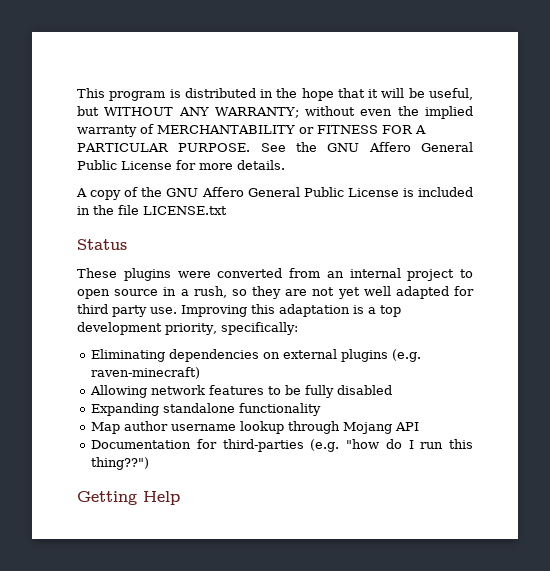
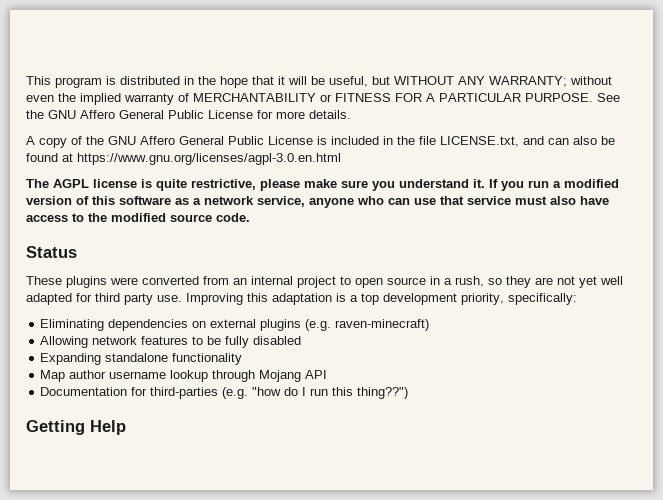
[143,206,227,215] LICENSE.txt -> [440,136,615,147] [26,153,341,165] [26,179,619,191] [26,196,609,208] [26,213,250,222] LICENSE.txt, and can also be found at https://www.gnu.org/licenses/agpl-3.0.en.html // The AGPL license is quite restrictive, please make sure you understand it. If you run a modified version of this software as a network service, anyone who can use that service must also have access to the modified source code.

